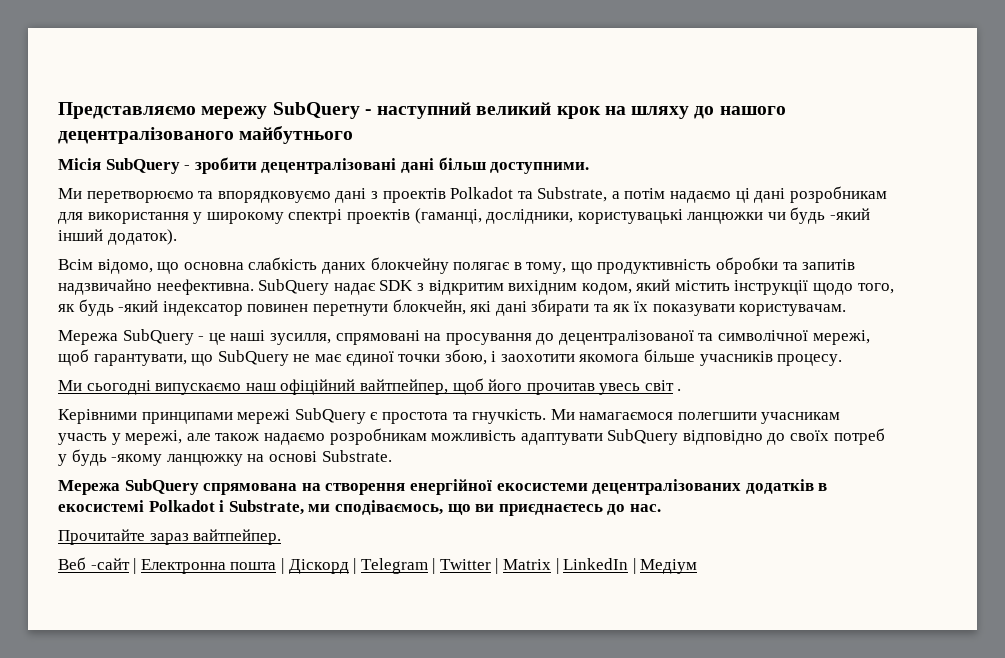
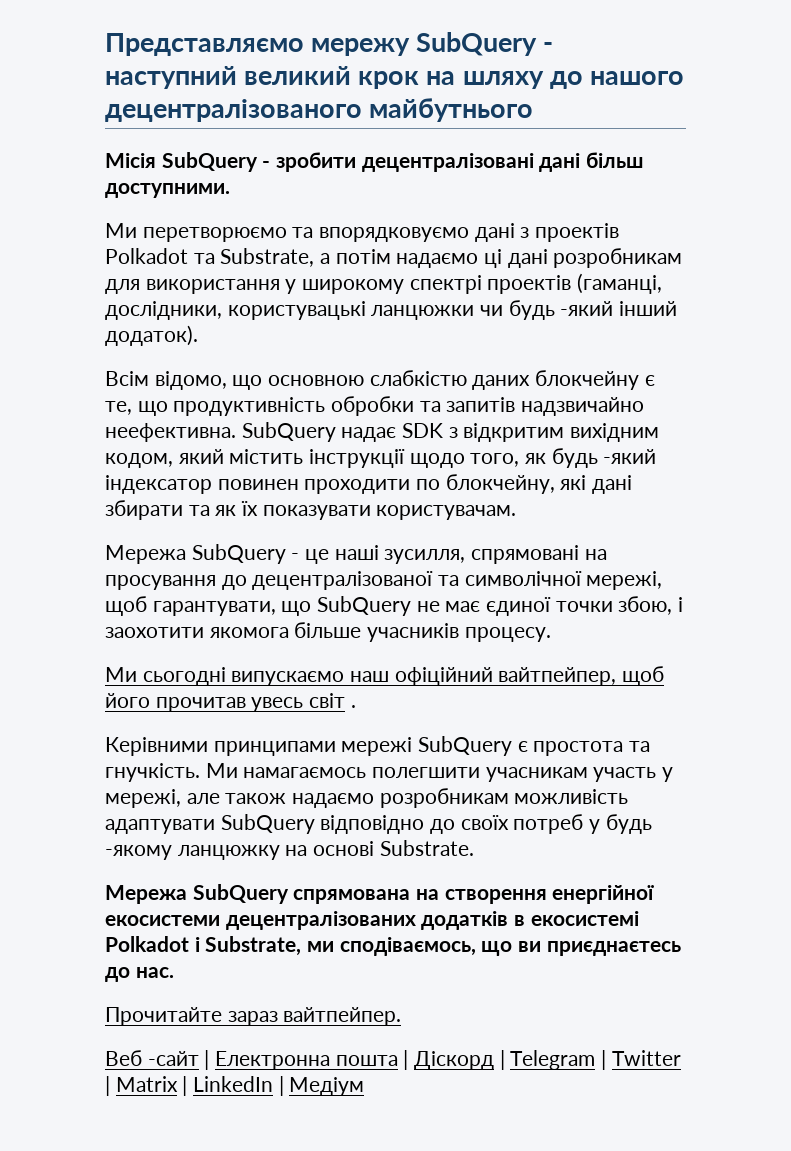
[183,257,567,274] основна слабкість даних блокчейну полягає в тому, -> [268,370,655,390] [105,401,132,415] основною слабкістю даних блокчейну є те,
[312,299,466,316] перетнути блокчейн, -> [304,474,555,494] проходити по блокчейну,
[579,412,674,420] намагаємося -> [243,767,367,778] намагаємось

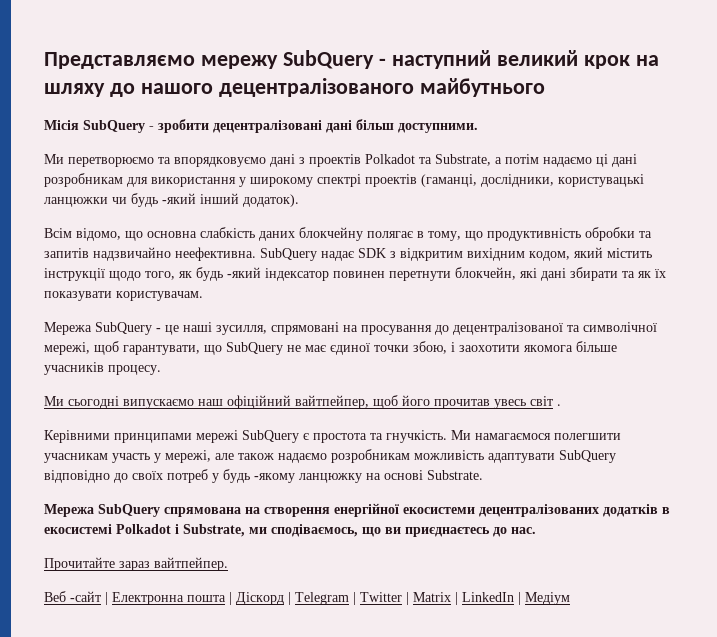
[268,370,655,390] [105,401,132,415] основною слабкістю даних блокчейну є те, -> [147,227,461,241] основна слабкість даних блокчейну полягає в тому,
[304,474,555,494] проходити по блокчейну, -> [389,267,516,281] перетнути блокчейн,
[243,767,367,778] намагаємось -> [475,433,551,440] намагаємося

